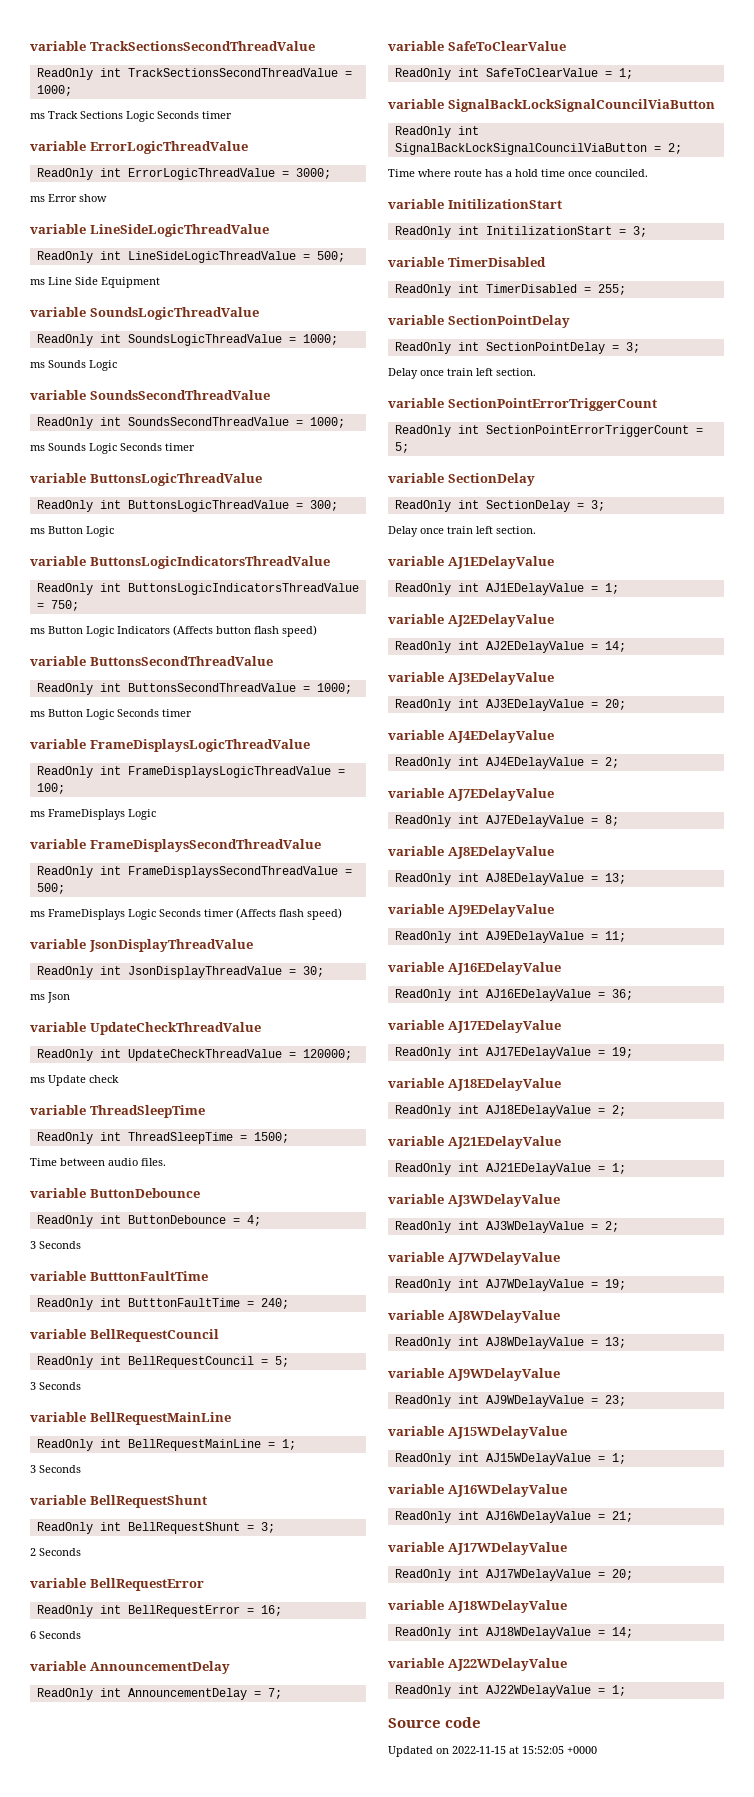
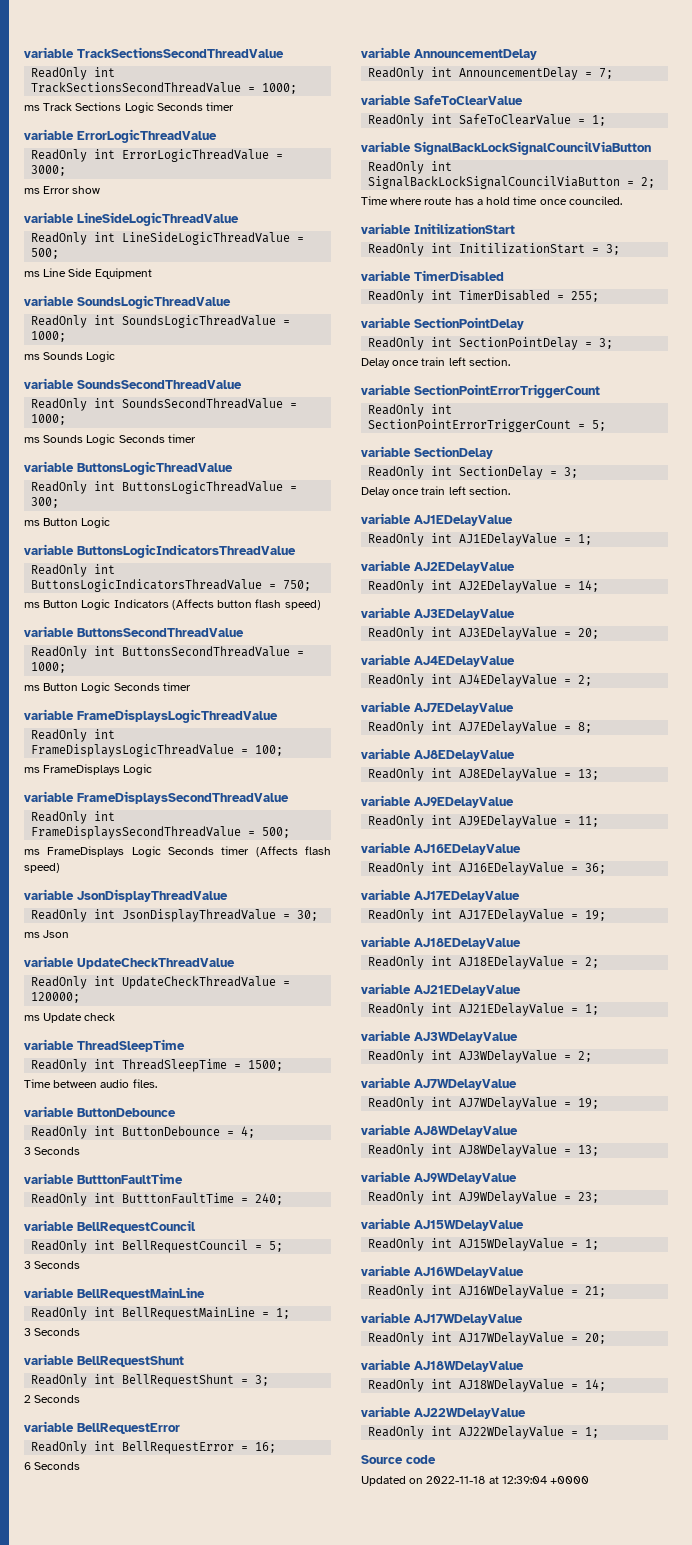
[452,1746,564,1754] 2022-11-15 at 15:52:05 -> [426,1476,547,1484] 2022-11-18 at 12:39:04

